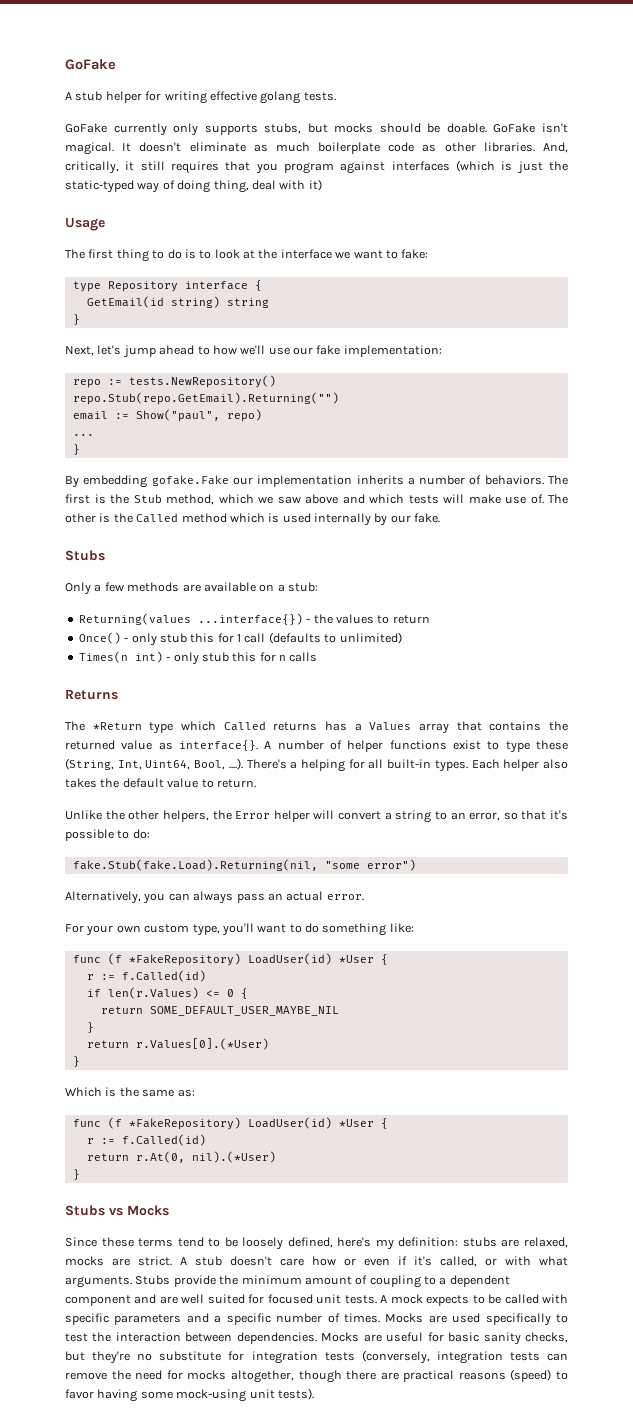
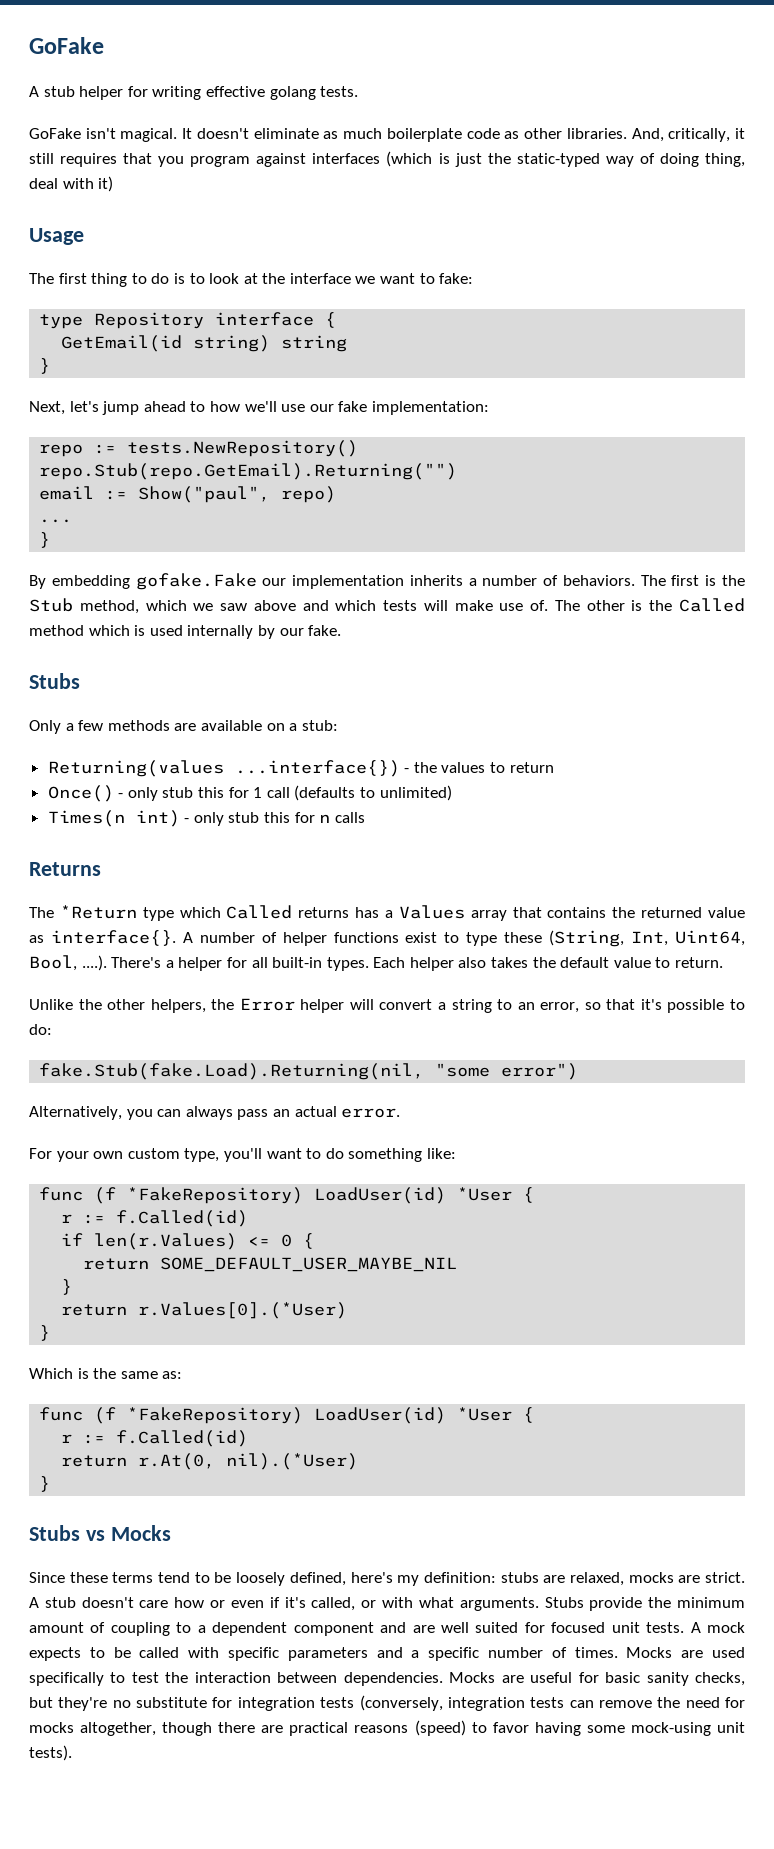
[113,123,536,136] currently only supports stubs, but mocks should be doable. GoFake -> (81, 133) none
[301,759,345,772] helping -> [178,957,223,971] helper

